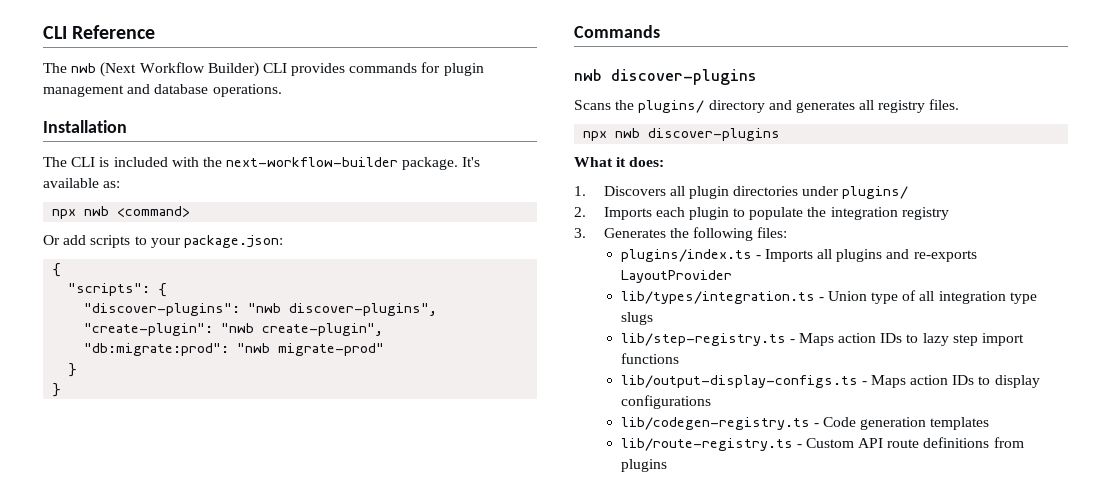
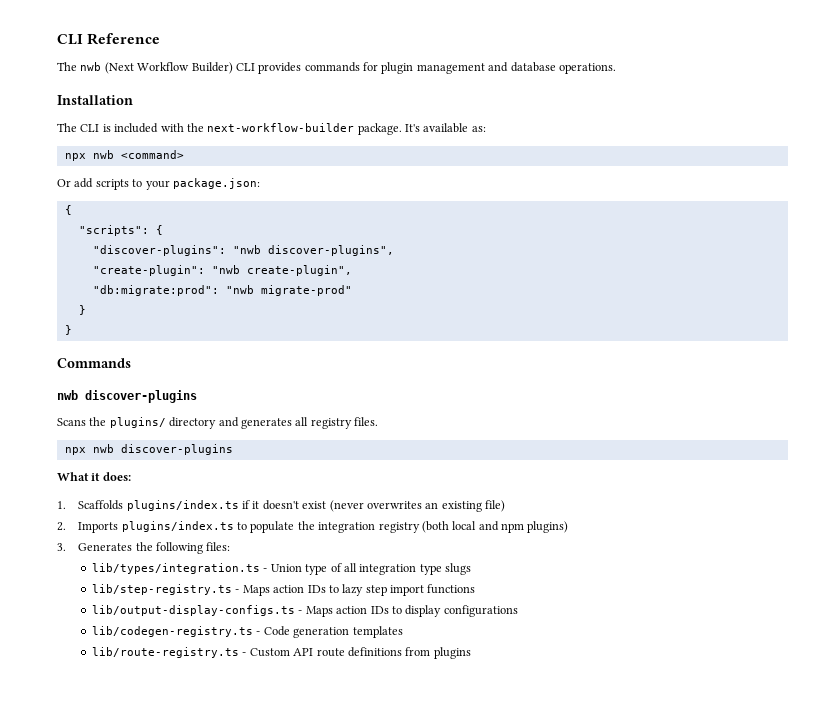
[603,186,909,199] Discovers all plugin directories under plugins/ -> [78,500,506,512] Scaffolds plugins/index.ts if it doesn't exist (never overwrites an existing file)
[655,207,729,220] each plugin -> [121,521,234,532] plugins/index.ts
(949, 213) none -> [421,521,569,533] (both local and npm plugins)
[620,249,977,262] [620,270,732,283] // plugins/index.ts - Imports all plugins and re-exports LayoutProvider -> (231, 546) none

